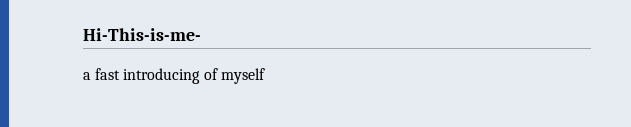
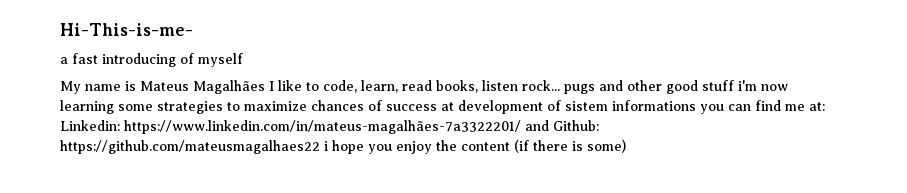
(265, 76) none -> [60,80,788,94] [60,100,825,114] [60,120,599,134] [60,139,626,154] // My name is Mateus Magalhães I like to code, learn, read books, listen rock... pugs and other good stuff i'm now learning some strategies to maximize chances of success at development of sistem informations you can find me at: Linkedin: https://www.linkedin.com/in/mateus-magalhães-7a3322201/ and Github: https://github.com/mateusmagalhaes22 i hope you enjoy the content (if there is some)

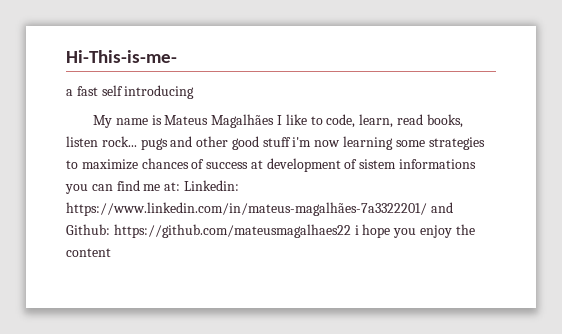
(98, 58) none -> [101,85,123,96] self
[180,53,243,67] of myself -> (195, 92) none
[514,139,626,153] (if there is some) -> (111, 252) none

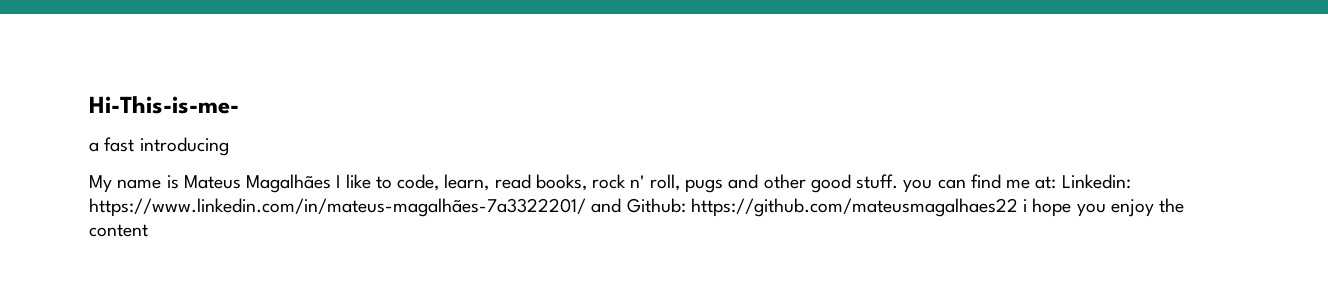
[101,85,123,96] self -> (135, 144) none
[66,136,137,147] listen rock... -> [592,174,680,191] rock n' roll,
[262,136,485,150] [66,158,477,172] stuff i'm now learning some strategies to maximize chances of success at development of sistem informations -> [856,174,899,189] stuff.

